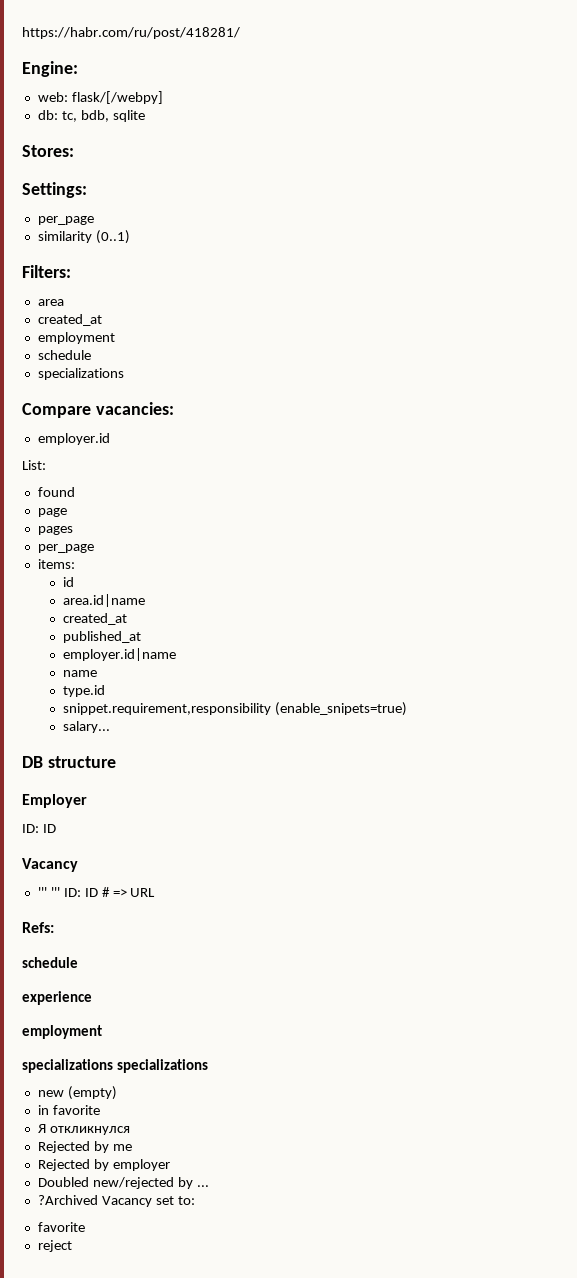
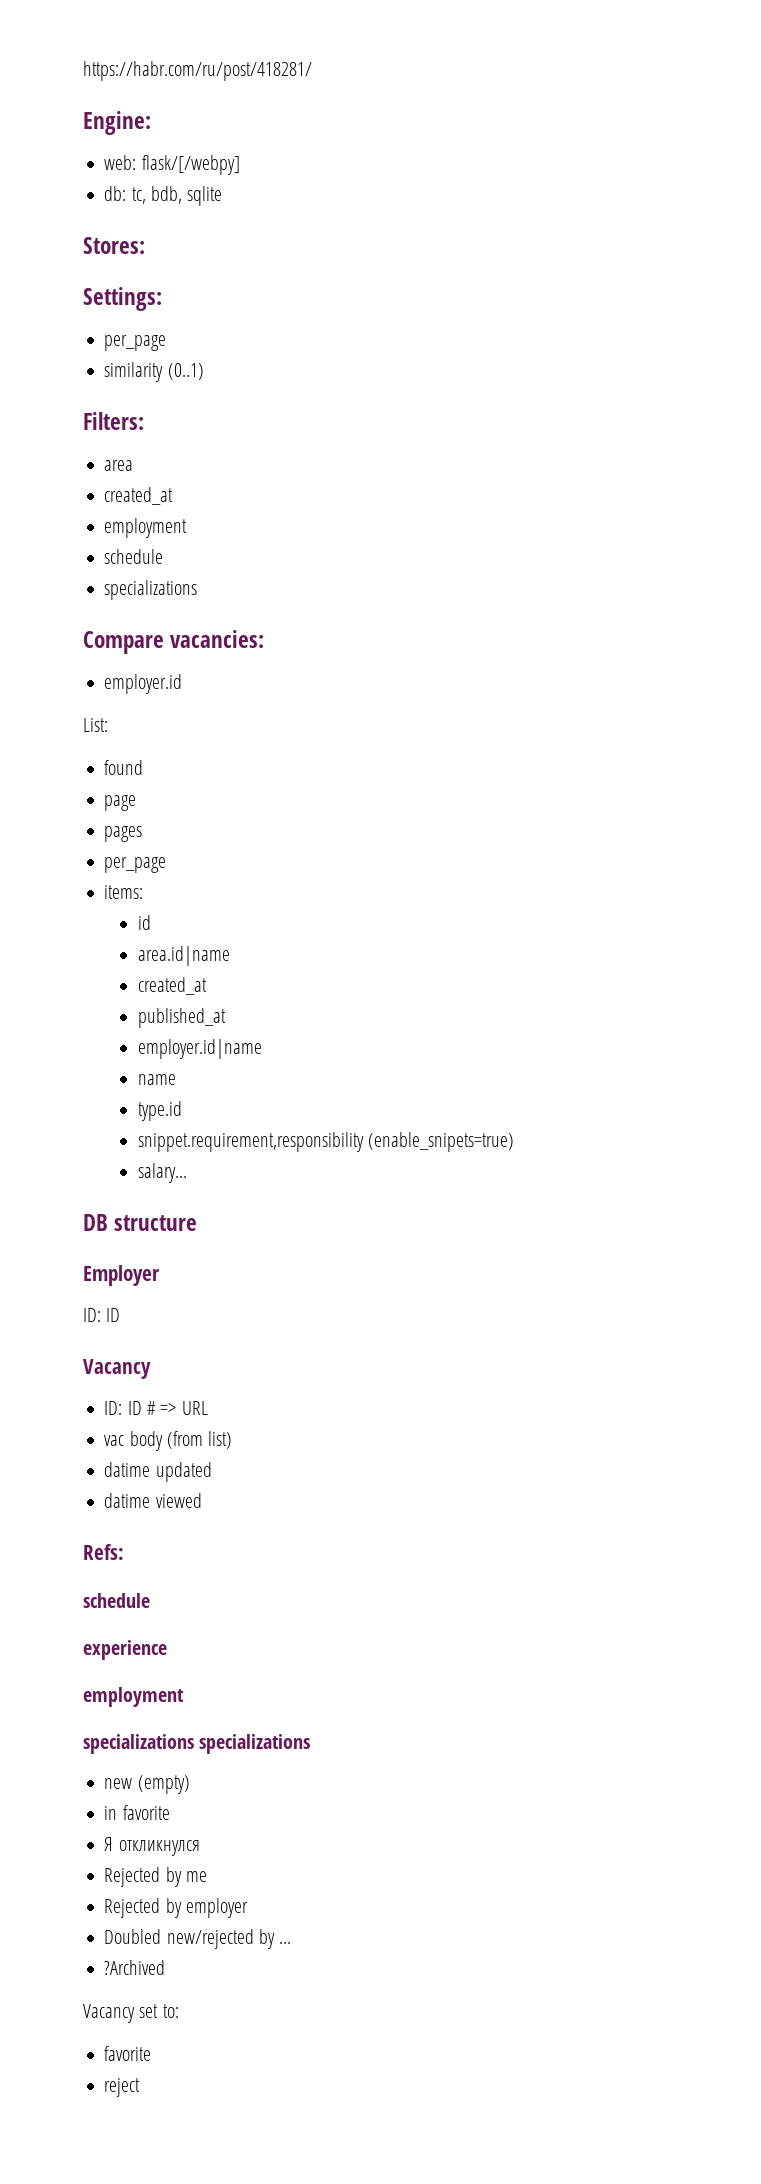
[37,887,60,897] ''' ''' -> (151, 1369) none
(156, 892) none -> [104,1431,233,1451] [104,1462,212,1482] [104,1493,202,1508] // vac body (from list) // datime updated // datime viewed
(98, 1200) none -> (166, 1967) //

